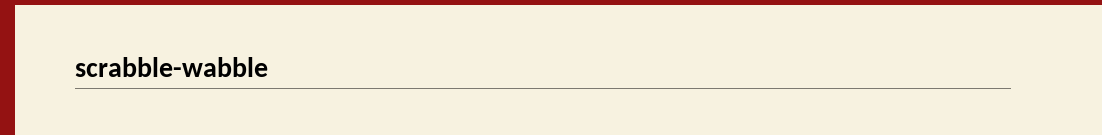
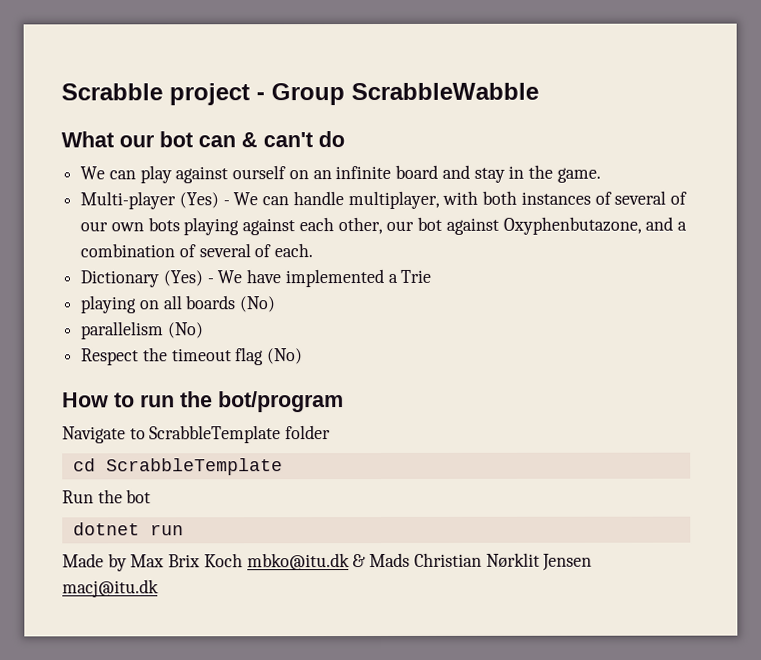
[75,57,268,77] scrabble-wabble -> [61,82,539,106] [61,131,345,148] [80,164,601,184] [80,190,687,210] [80,216,687,236] [80,243,314,258] [80,268,432,288] [80,295,276,314] [80,321,204,340] [81,347,304,366] [62,391,344,413] [62,425,332,444] [72,458,283,476] [62,489,152,504] [72,522,184,536] [62,552,593,572] [62,579,159,598] Scrabble project - Group ScrabbleWabble // What our bot can & can't do // We can play against ourself on an infinite board and stay in the game. // Multi-player (Yes) - We can handle multiplayer, with both instances of several of our own bots playing against each other, our bot against Oxyphenbutazone, and a combination of several of each. // Dictionary (Yes) - We have implemented a Trie // playing on all boards (No) // parallelism (No) // Respect the timeout flag (No) // How to run the bot/program // Navigate to ScrabbleTemplate folder // cd ScrabbleTemplate // Run the bot // dotnet run // Made by Max Brix Koch mbko@itu.dk & Mads Christian Nørklit Jensen macj@itu.dk

